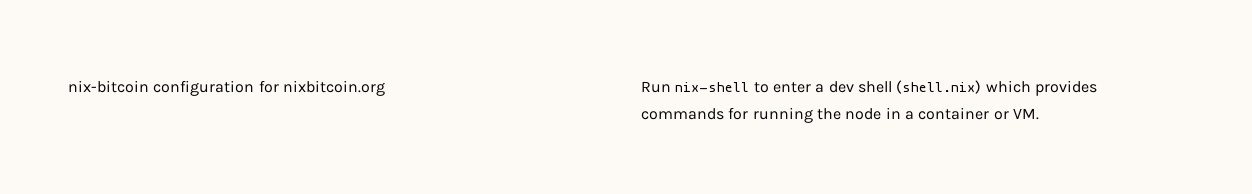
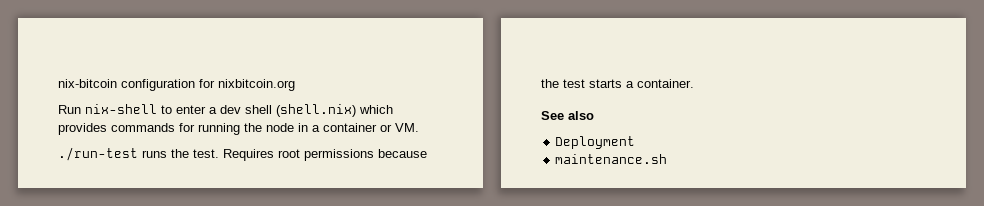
(1039, 114) none -> [58,147,427,161] [541,79,694,88] [541,111,594,120] [555,136,636,149] [555,154,668,164] // ./run-test runs the test. Requires root permissions because the test starts a container. // See also // Deployment // maintenance.sh

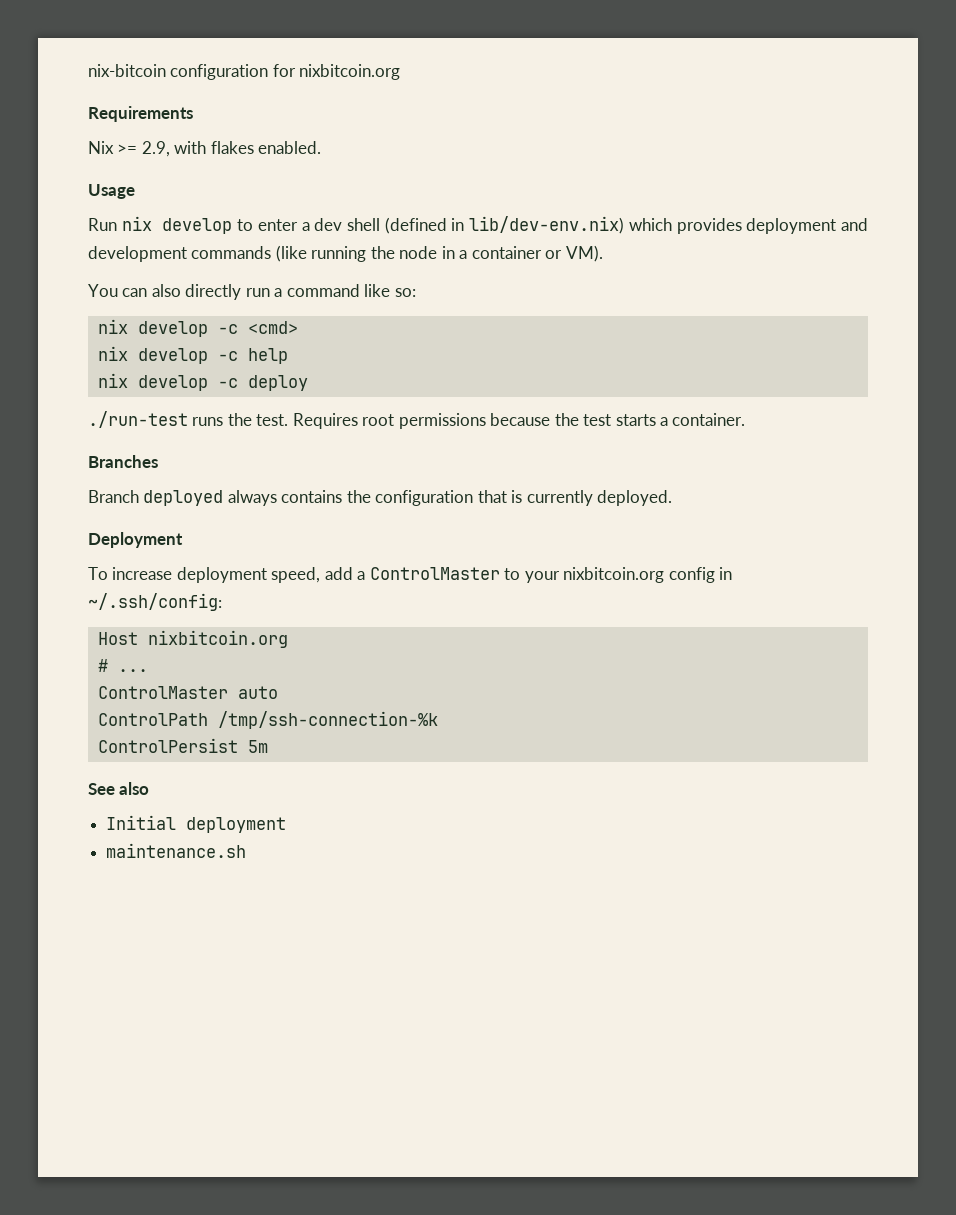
(295, 85) none -> [88,106,193,122] [88,141,322,157] [88,184,135,199] // Requirements // Nix >= 2.9, with flakes enabled. // Usage
[85,104,157,114] nix-shell -> [121,216,233,234] nix develop
[276,104,393,117] [58,123,195,135] (shell.nix) which provides commands for -> [384,216,868,234] [88,245,307,262] (defined in lib/dev-env.nix) which provides deployment and development commands (like
[395,123,419,132] VM. -> [565,245,603,262] [88,284,416,300] [97,319,298,337] [97,346,288,364] [97,373,308,391] VM). // You can also directly run a command like so: // nix develop -c <cmd> // nix develop -c help // nix develop -c deploy
(694, 83) none -> [88,455,158,468] [88,490,673,506] [88,532,183,548] [88,567,733,583] [88,593,222,611] [97,630,288,648] [97,659,148,672] [97,686,278,699] [97,711,438,729] [97,738,268,753] // Branches // Branch deployed always contains the configuration that is currently deployed. // Deployment // To increase deployment speed, add a ControlMaster to your nixbitcoin.org config in ~/.ssh/config: // Host nixbitcoin.org // # ... // ControlMaster auto // ControlPath /tmp/ssh-connection-%k // ControlPersist 5m
[555,136,636,149] Deployment -> [106,815,287,833] Initial deployment

